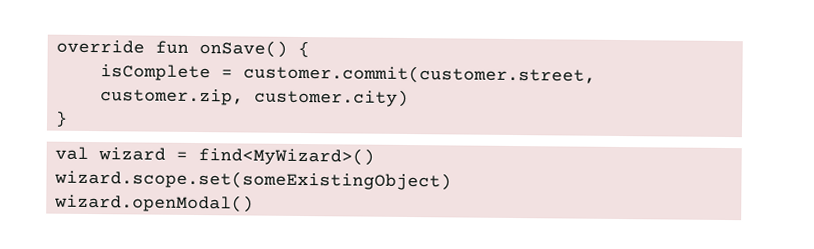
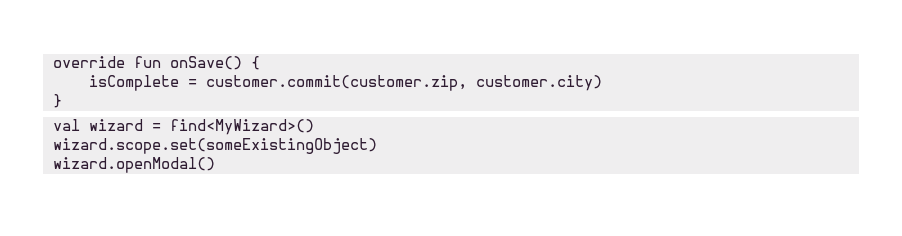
[243,64,596,85] [100,88,244,106] customer.commit(customer.street, customer.zip, -> [206,75,468,91] customer.commit(customer.zip,

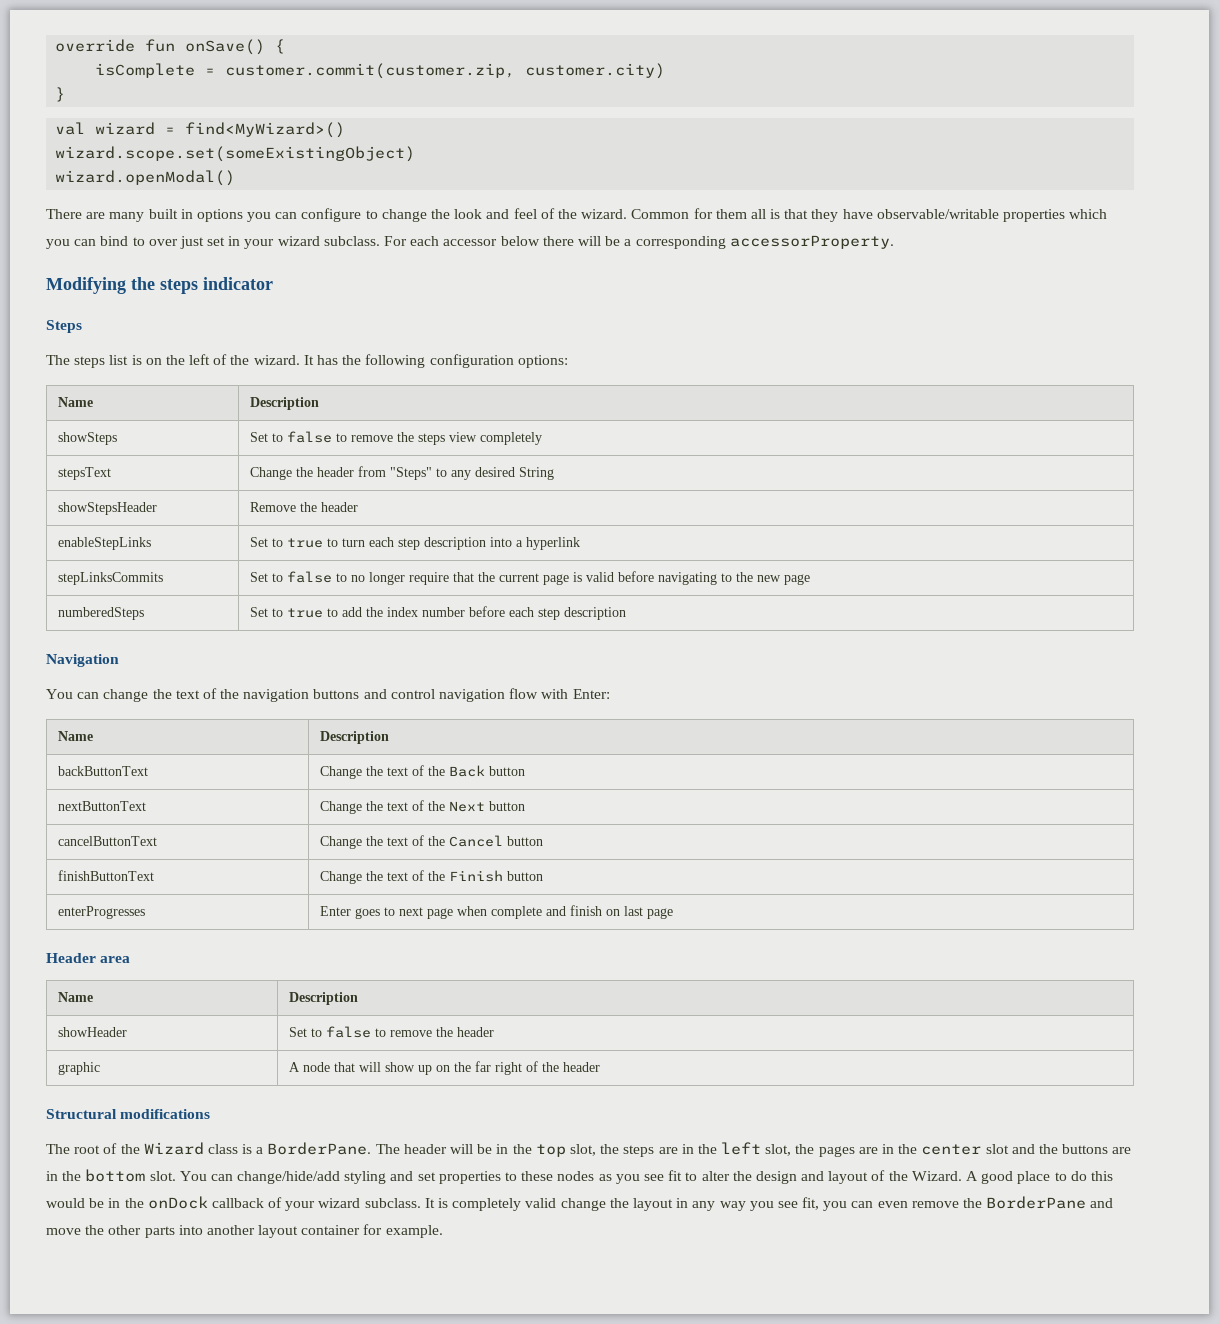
(216, 165) none -> [46,208,1108,222] [46,235,894,249] [46,277,273,294] [46,320,82,333] [46,354,568,368] [57,397,93,407] [249,397,319,410] [57,432,117,445] [249,431,542,445] [57,467,111,480] [249,466,554,480] [57,502,157,515] [249,502,358,512] [57,537,151,550] [249,537,580,550] [57,572,163,585] [249,571,810,585] [57,607,144,620] [249,606,626,620] [46,654,119,667] [46,688,610,702] [57,731,93,741] [319,731,389,744] [57,766,148,776] [319,765,525,779] [57,801,146,811] [319,800,525,814] [57,836,157,846] [319,835,543,849] [57,870,154,881] [319,870,543,884] [57,906,145,919] [319,905,673,919] [46,953,131,963] [57,992,93,1002] [288,992,358,1005] [57,1027,127,1037] [288,1026,494,1038] [57,1062,100,1075] [288,1061,600,1075] [46,1109,211,1119] [46,1142,1132,1157] [46,1169,1113,1184] [46,1196,1114,1211] [46,1224,443,1238] // There are many built in options you can configure to change the look and feel of the wizard. Common for them all is that they have observable/writable properties which you can bind to over just set in your wizard subclass. For each accessor below there will be a corresponding accessorProperty. // Modifying the steps indicator // Steps // The steps list is on the left of the wizard. It has the following configuration options: // Name | Description // showSteps | Set to false to remove the steps view completely // stepsText | Change the header from "Steps" to any desired String // showStepsHeader | Remove the header // enableStepLinks | Set to true to turn each step description into a hyperlink // stepLinksCommits | Set to false to no longer require that the current page is valid before navigating to the new page // numberedSteps | Set to true to add the index number before each step description // Navigation // You can change the text of the navigation buttons and control navigation flow with Enter: // Name | Description // backButtonText | Change the text of the Back button // nextButtonText | Change the text of the Next button // cancelButtonText | Change the text of the Cancel button // finishButtonText | Change the text of the Finish button // enterProgresses | Enter goes to next page when complete and finish on last page // Header area // Name | Description // showHeader | Set to false to remove the header // graphic | A node that will show up on the far right of the header // Structural modifications // The root of the Wizard class is a BorderPane. The header will be in the top slot, the steps are in the left slot, the pages are in the center slot and the buttons are in the bottom slot. You can change/hide/add styling and set properties to these nodes as you see fit to alter the design and layout of the Wizard. A good place to do this would be in the onDock callback of your wizard subclass. It is completely valid change the layout in any way you see fit, you can even remove the BorderPane and move the other parts into another layout container for example.

